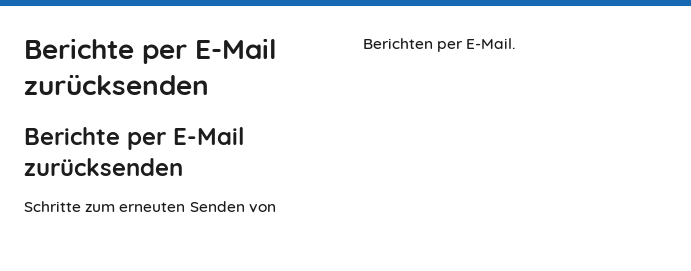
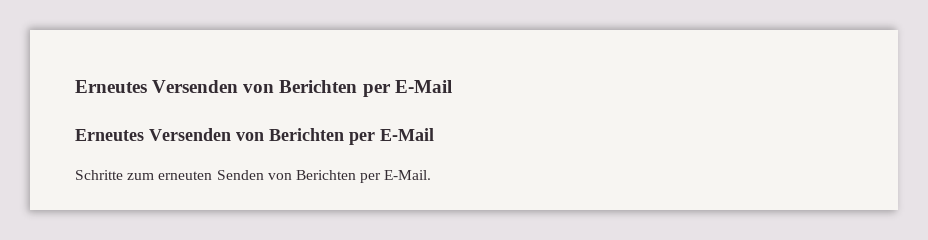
[24,38,277,64] [24,74,209,95] [24,127,244,150] [24,158,183,176] Berichte per E-Mail zurücksenden // Berichte per E-Mail zurücksenden -> [75,80,452,97] [75,128,434,145] Erneutes Versenden von Berichten per E-Mail // Erneutes Versenden von Berichten per E-Mail

